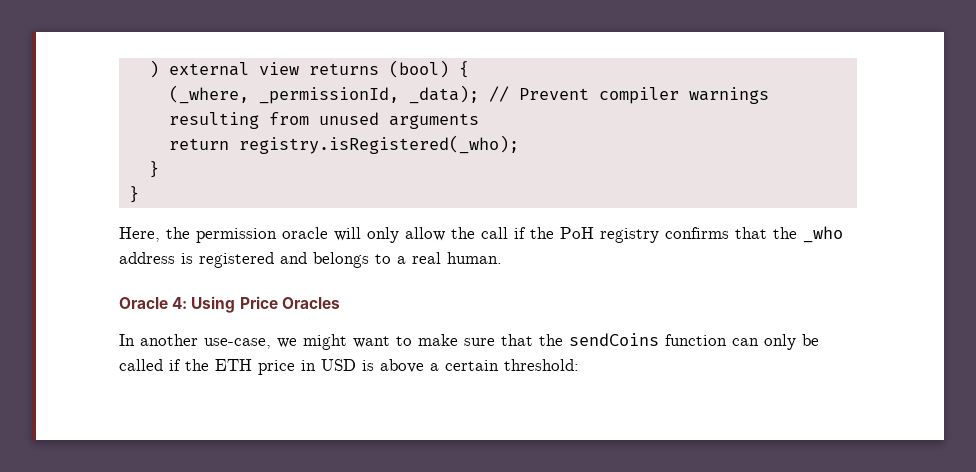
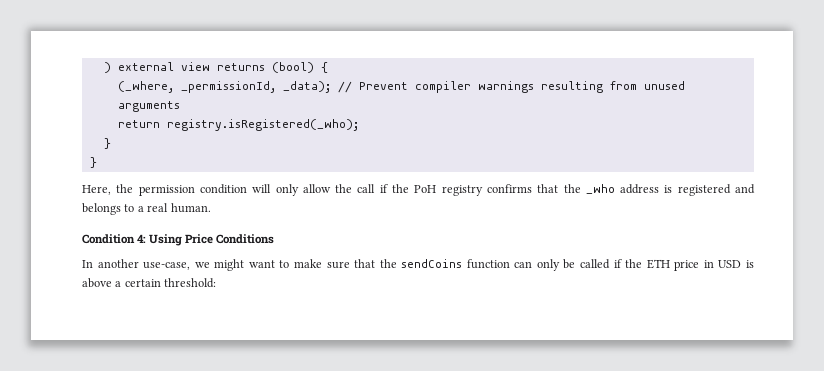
[282,227,328,239] oracle -> [199,184,247,194] condition
[119,297,168,309] Oracle -> [82,234,135,244] Condition
[281,297,340,309] Oracles -> [216,234,275,244] Conditions

